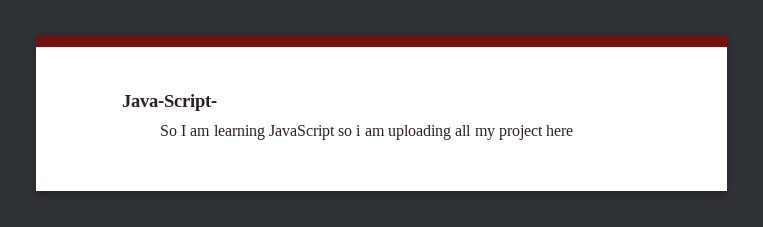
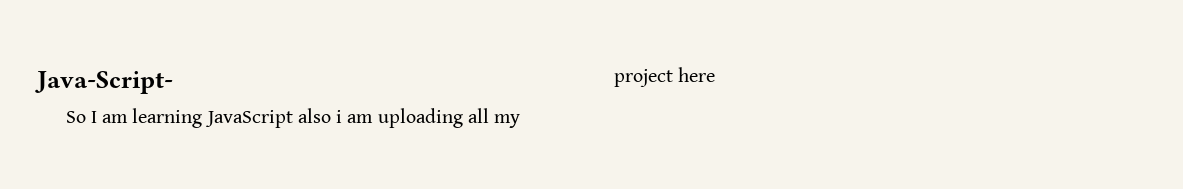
[338,128,353,136] so -> [297,108,331,123] also

